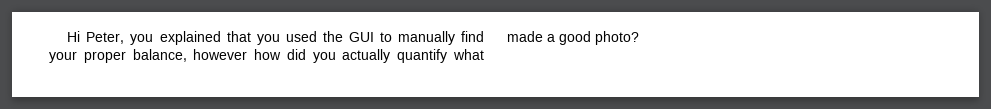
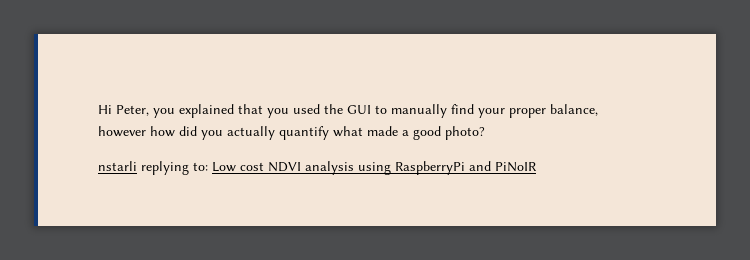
(639, 38) none -> [98,161,537,175] // nstarli replying to: Low cost NDVI analysis using RaspberryPi and PiNoIR

